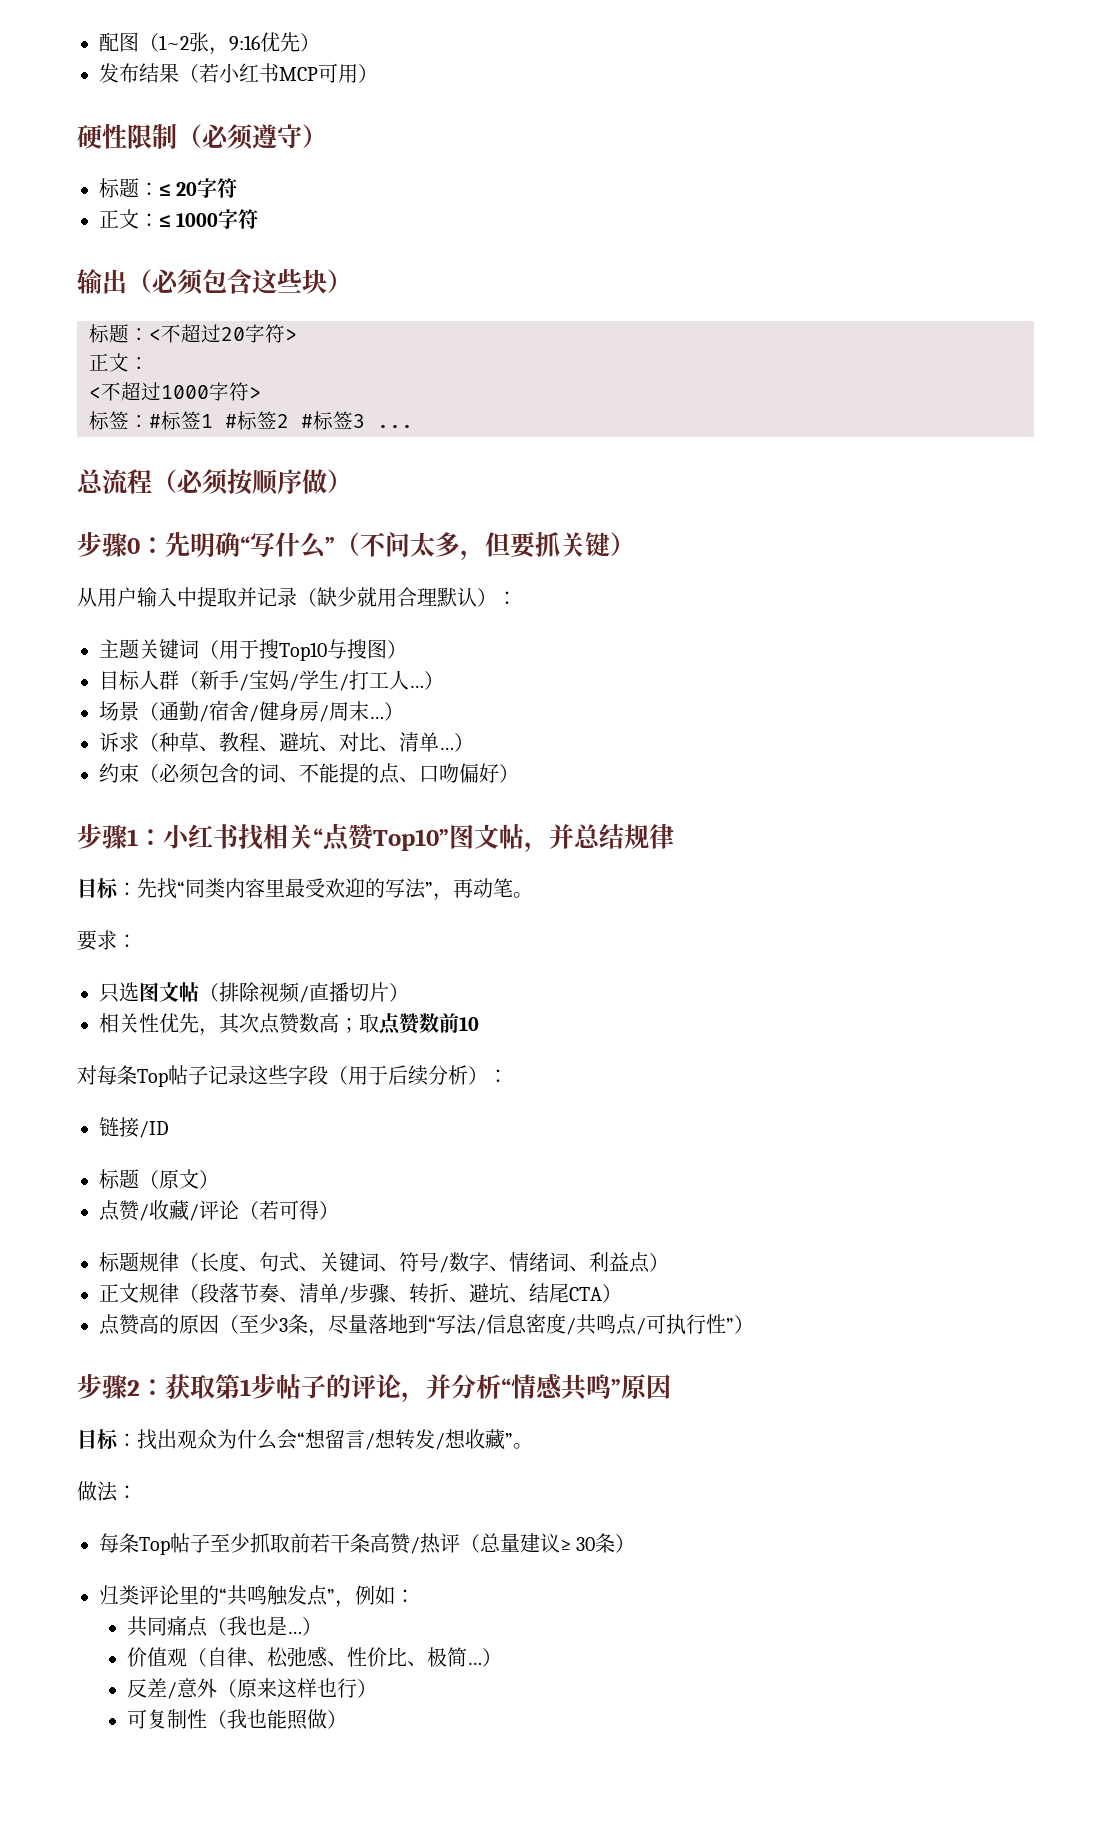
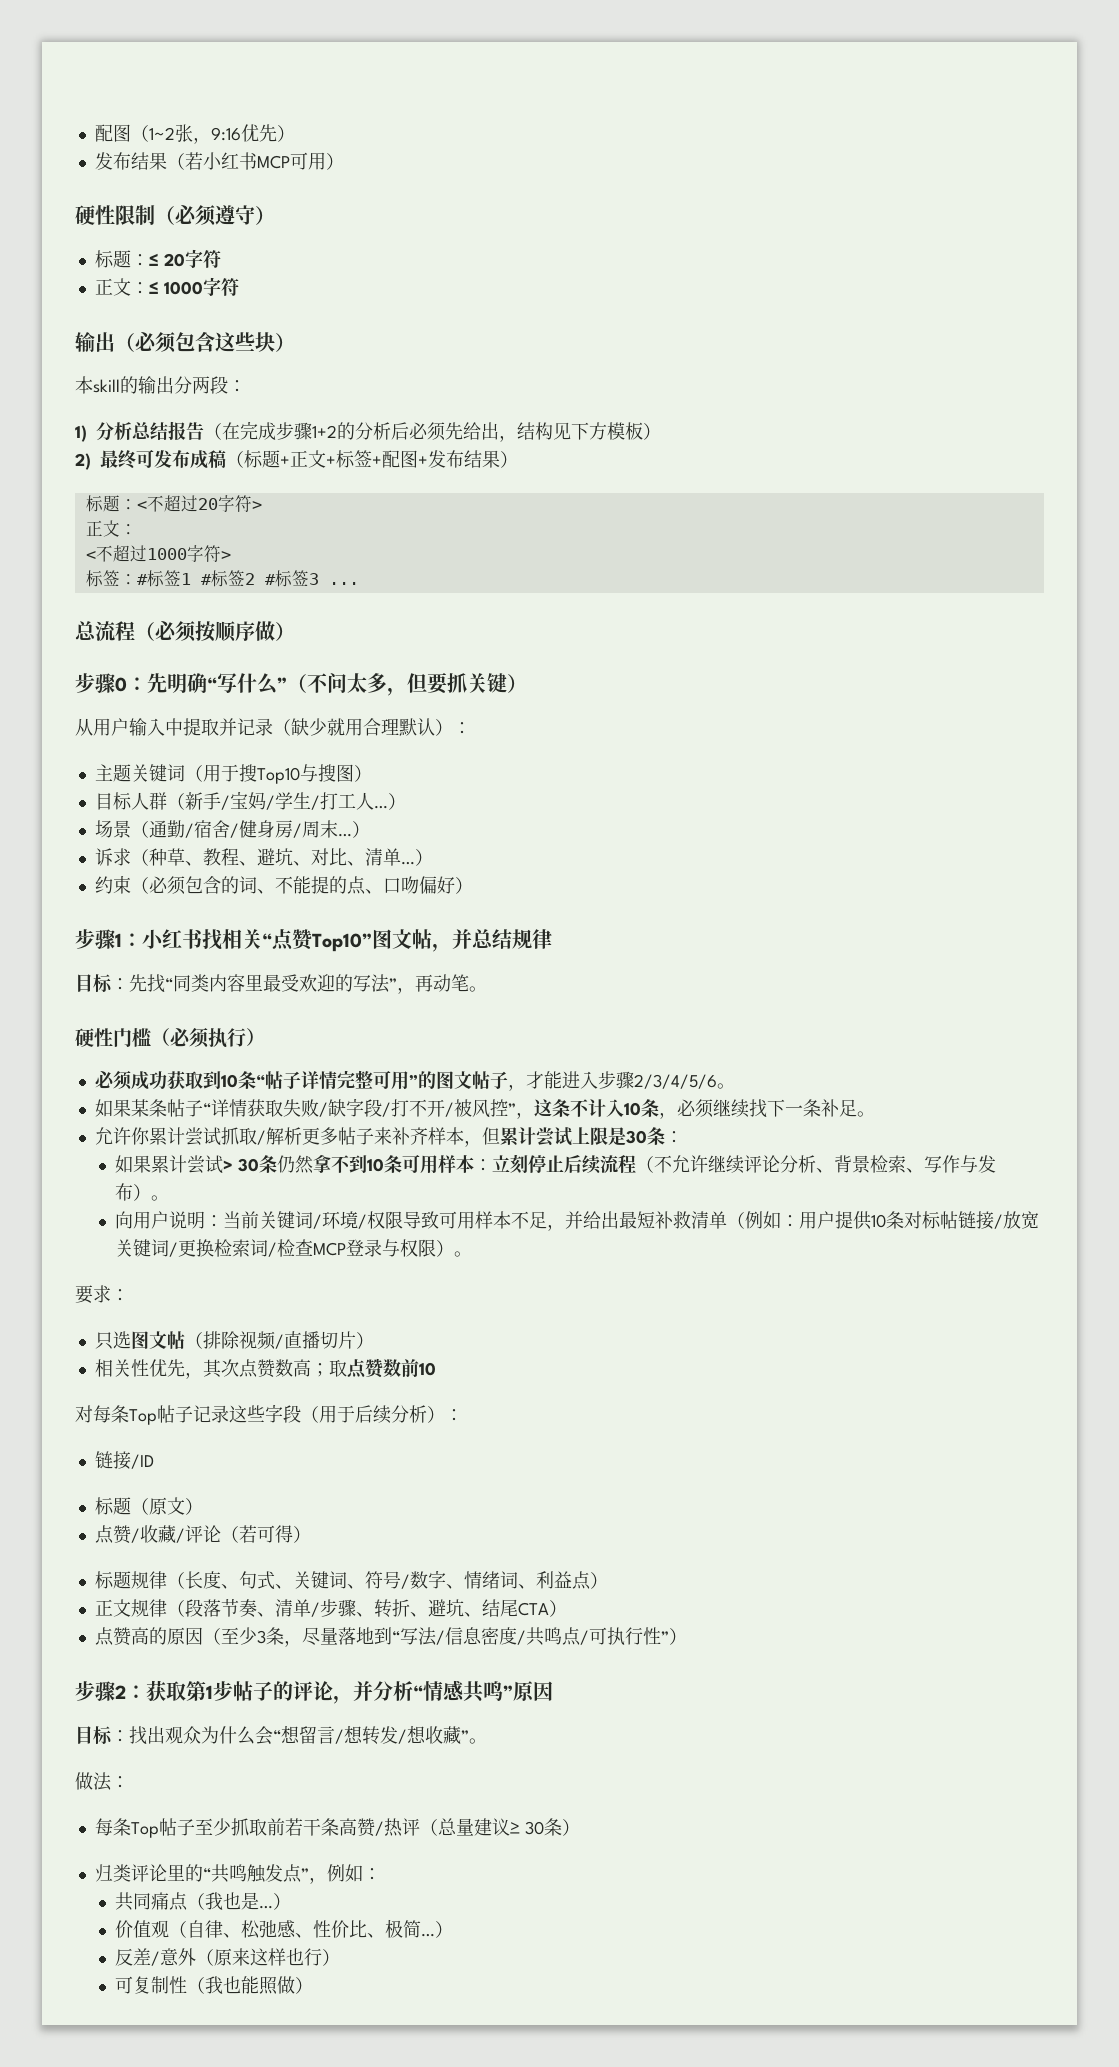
(352, 281) none -> [75,376,246,394] [75,421,661,442] [75,449,518,470] // 本skill的输出分两段： // 1)分析总结报告（在完成步骤1+2的分析后必须先给出，结构见下方模板） // 2)最终可发布成稿（标题+正文+标签+配图+发布结果）
(533, 895) none -> [75,1027,265,1048] [94,1070,735,1091] [94,1098,875,1119] [94,1127,683,1147] [114,1154,996,1174] [114,1183,169,1201] [114,1211,1039,1231] [114,1239,472,1257] // 硬性门槛（必须执行） // 必须成功获取到10条“帖子详情完整可用”的图文帖子，才能进入步骤2/3/4/5/6。 // 如果某条帖子“详情获取失败/缺字段/打不开/被风控”，这条不计入10条，必须继续找下一条补足。 // 允许你累计尝试抓取/解析更多帖子来补齐样本，但累计尝试上限是30条： // 如果累计尝试> 30条仍然拿不到10条可用样本：立刻停止后续流程（不允许继续评论分析、背景检索、写作与发布）。 // 向用户说明：当前关键词/环境/权限导致可用样本不足，并给出最短补救清单（例如：用户提供10条对标帖链接/放宽关键词/更换检索词/检查MCP登录与权限）。

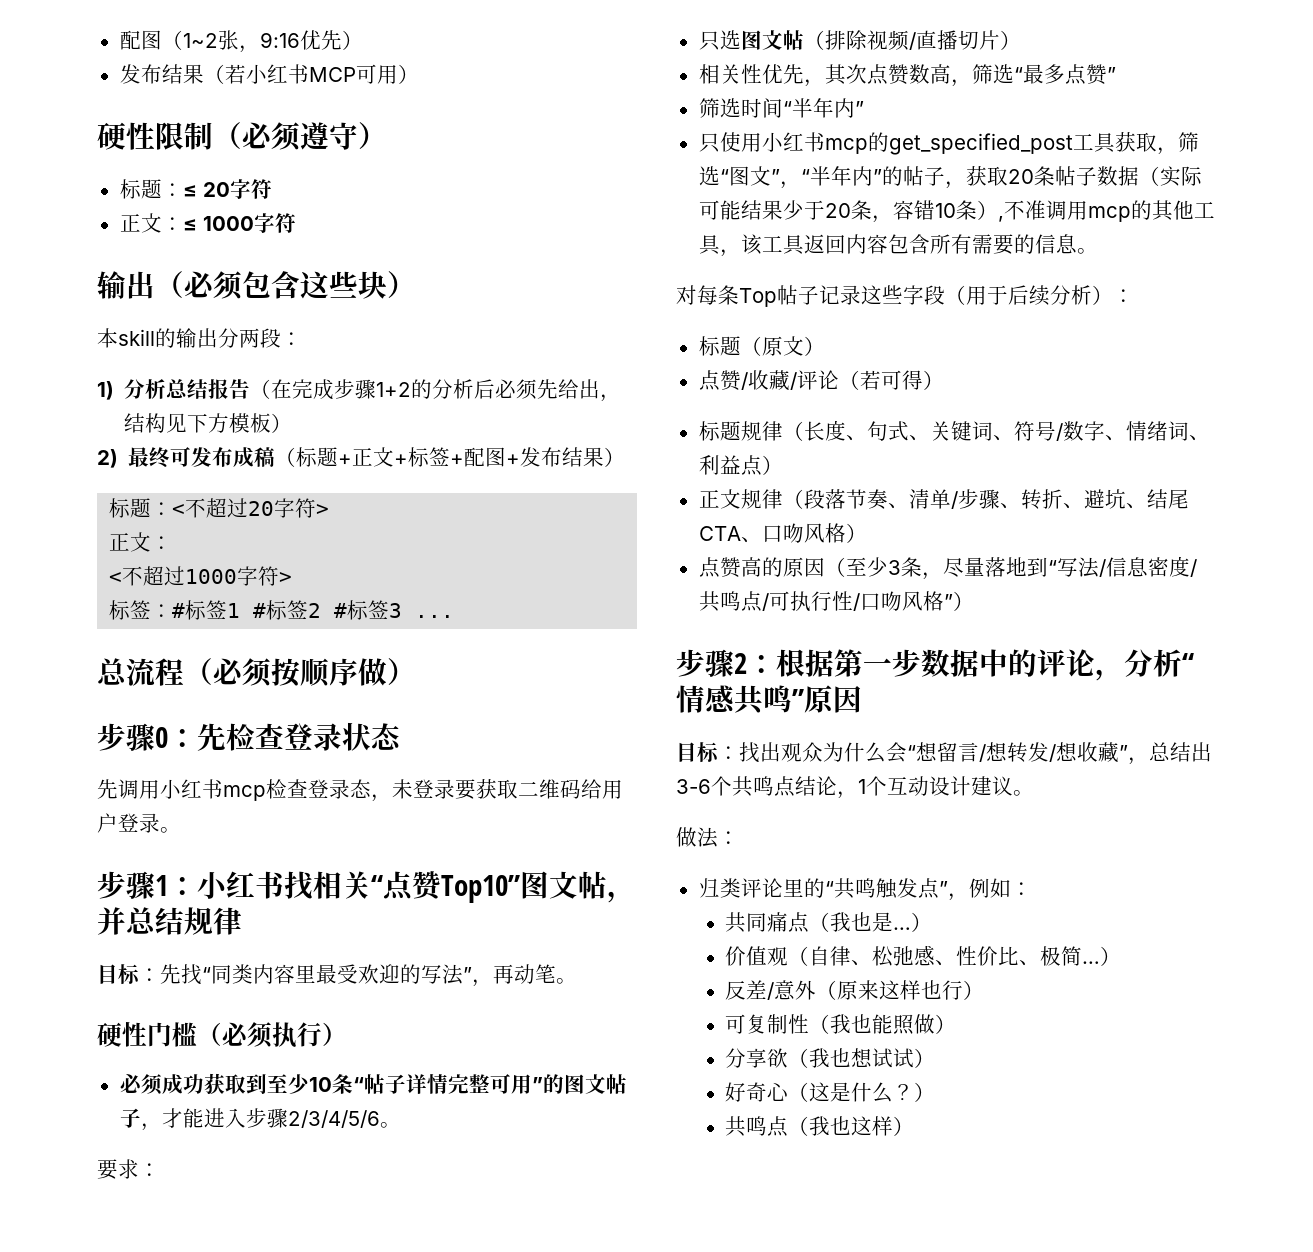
[167,673,527,696] [75,718,471,736] [94,764,372,784] [94,791,406,810] [94,820,370,838] [94,848,433,866] [94,876,473,895] 明确“写什么”（不问太多，但要抓关键） // 从用户输入中提取并记录（缺少就用合理默认）： // 主题关键词（用于搜Top10与搜图） // 目标人群（新手/宝妈/学生/打工人…） // 场景（通勤/宿舍/健身房/周末…） // 诉求（种草、教程、避坑、对比、清单…） // 约束（必须包含的词、不能提的点、口吻偏好） -> [226,722,402,751] [97,779,623,802] [97,813,181,833] 检查登录状态 // 先调用小红书mcp检查登录态，未登录要获取二维码给用户登录。
(221, 1080) none -> [266,1074,310,1094] 至少
[94,1098,875,1119] [94,1127,683,1147] [114,1154,996,1174] [114,1183,169,1201] [114,1211,1039,1231] [114,1239,472,1257] // 如果某条帖子“详情获取失败/缺字段/打不开/被风控”，这条不计入10条，必须继续找下一条补足。 // 允许你累计尝试抓取/解析更多帖子来补齐样本，但累计尝试上限是30条： // 如果累计尝试> 30条仍然拿不到10条可用样本：立刻停止后续流程（不允许继续评论分析、背景检索、写作与发布）。 // 向用户说明：当前关键词/环境/权限导致可用样本不足，并给出最短补救清单（例如：用户提供10条对标帖链接/放宽关键词/更换检索词/检查MCP登录与权限）。 -> (401, 1125) none
[310,1358,436,1379] ；取点赞数前10 -> [950,64,1116,87] [698,98,864,118] [698,132,1199,155] [698,166,1202,189] [698,200,1215,223] [698,234,1098,257] ，筛选“最多点赞” // 筛选时间“半年内” // 只使用小红书mcp的get_specified_post工具获取，筛选“图文”，“半年内”的帖子，获取20条帖子数据（实际可能结果少于20条，容错10条）,不准调用mcp的其他工具，该工具返回内容包含所有需要的信息。
[94,1451,154,1470] // 链接/ID -> (1134, 296) none
(549, 1609) none -> [740,523,846,543] 、口吻风格
(661, 1636) none -> [852,591,944,611] /口吻风格
[146,1680,273,1701] 获取第1步帖子 -> [776,649,1008,677] 根据第一步数据中
[353,1681,373,1701] 并 -> (1124, 675) none
[469,1738,487,1744] [75,1772,129,1791] [94,1818,580,1838] 。 // 做法： // 每条Top帖子至少抓取前若干条高赞/热评（总量建议≥ 30条） -> [1128,742,1212,765] [676,776,1034,799] [676,827,739,848] ，总结出3-6个共鸣点结论，1个互动设计建议。 // 做法：
(313, 1985) none -> [725,1048,936,1068] [725,1082,936,1103] [725,1116,915,1137] // 分享欲（我也想试试） // 好奇心（这是什么？） // 共鸣点（我也这样）

